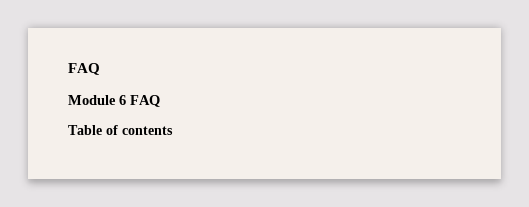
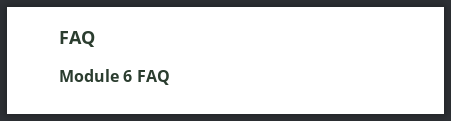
[68,125,173,135] // Table of contents -> (170, 77) none

